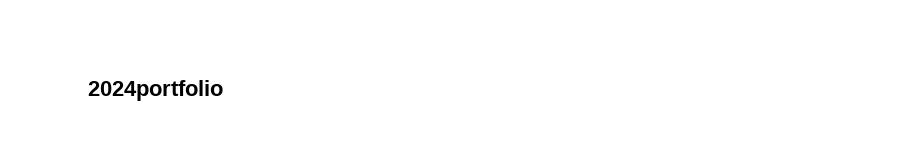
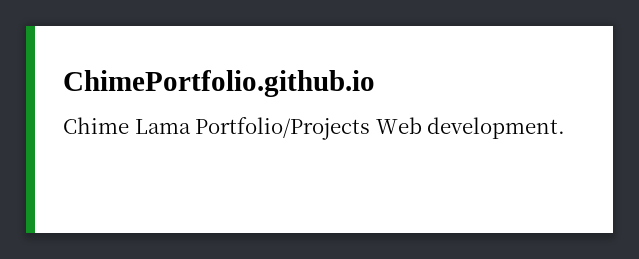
[88,80,223,101] 2024portfolio -> [63,70,375,97] [63,117,566,140] ChimePortfolio.github.io // Chime Lama Portfolio/Projects Web development.

